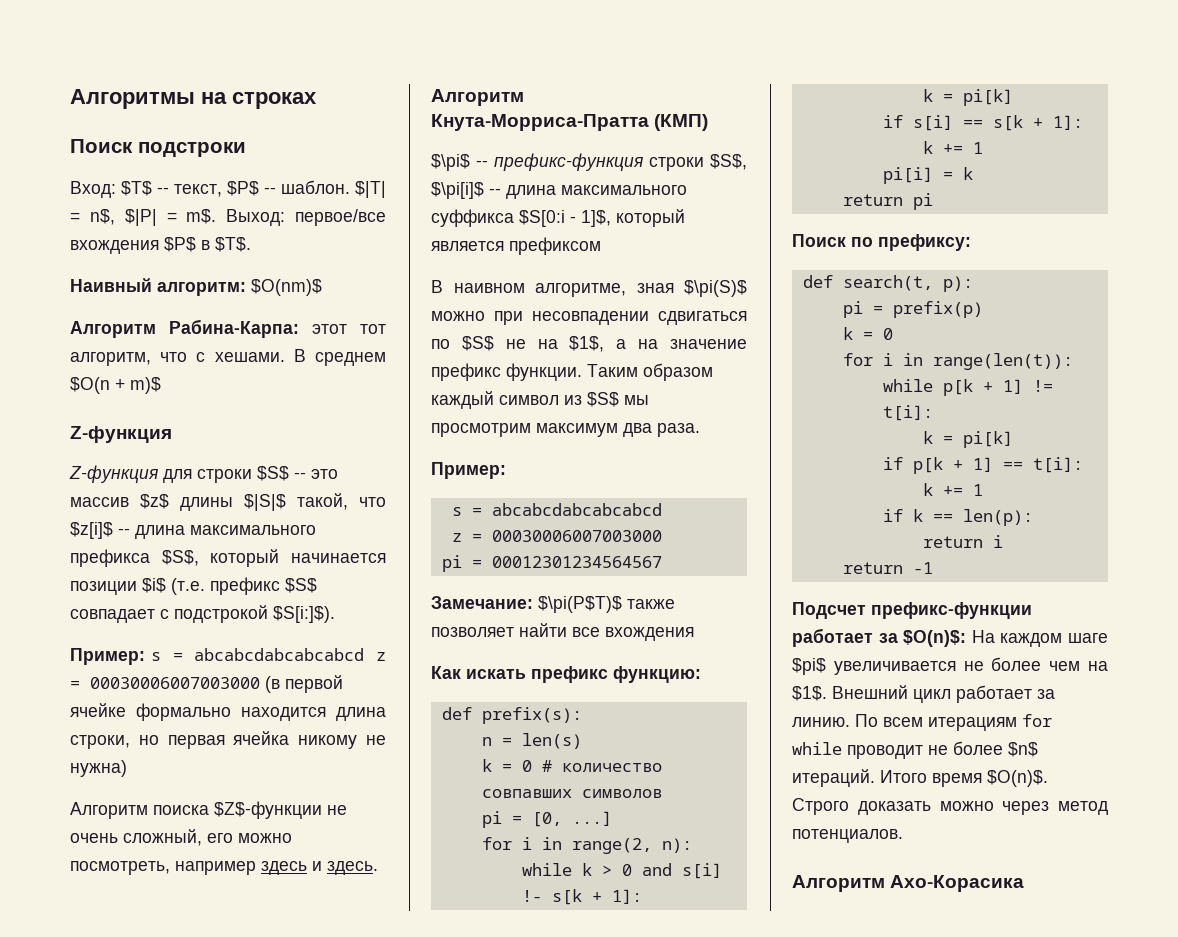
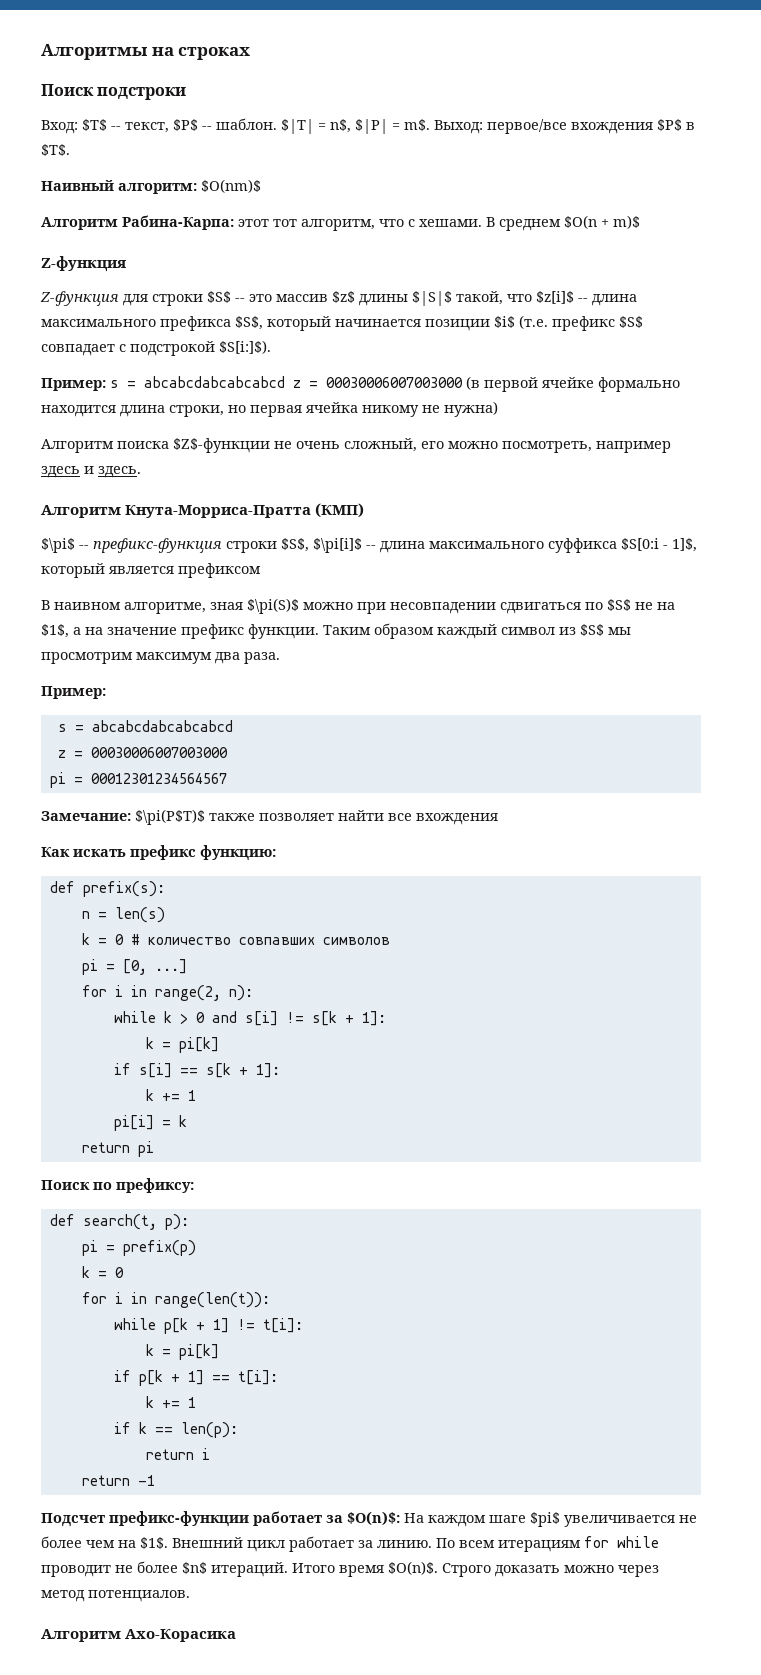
[521,890,542,902] !- -> [285,1012,304,1023] !=

